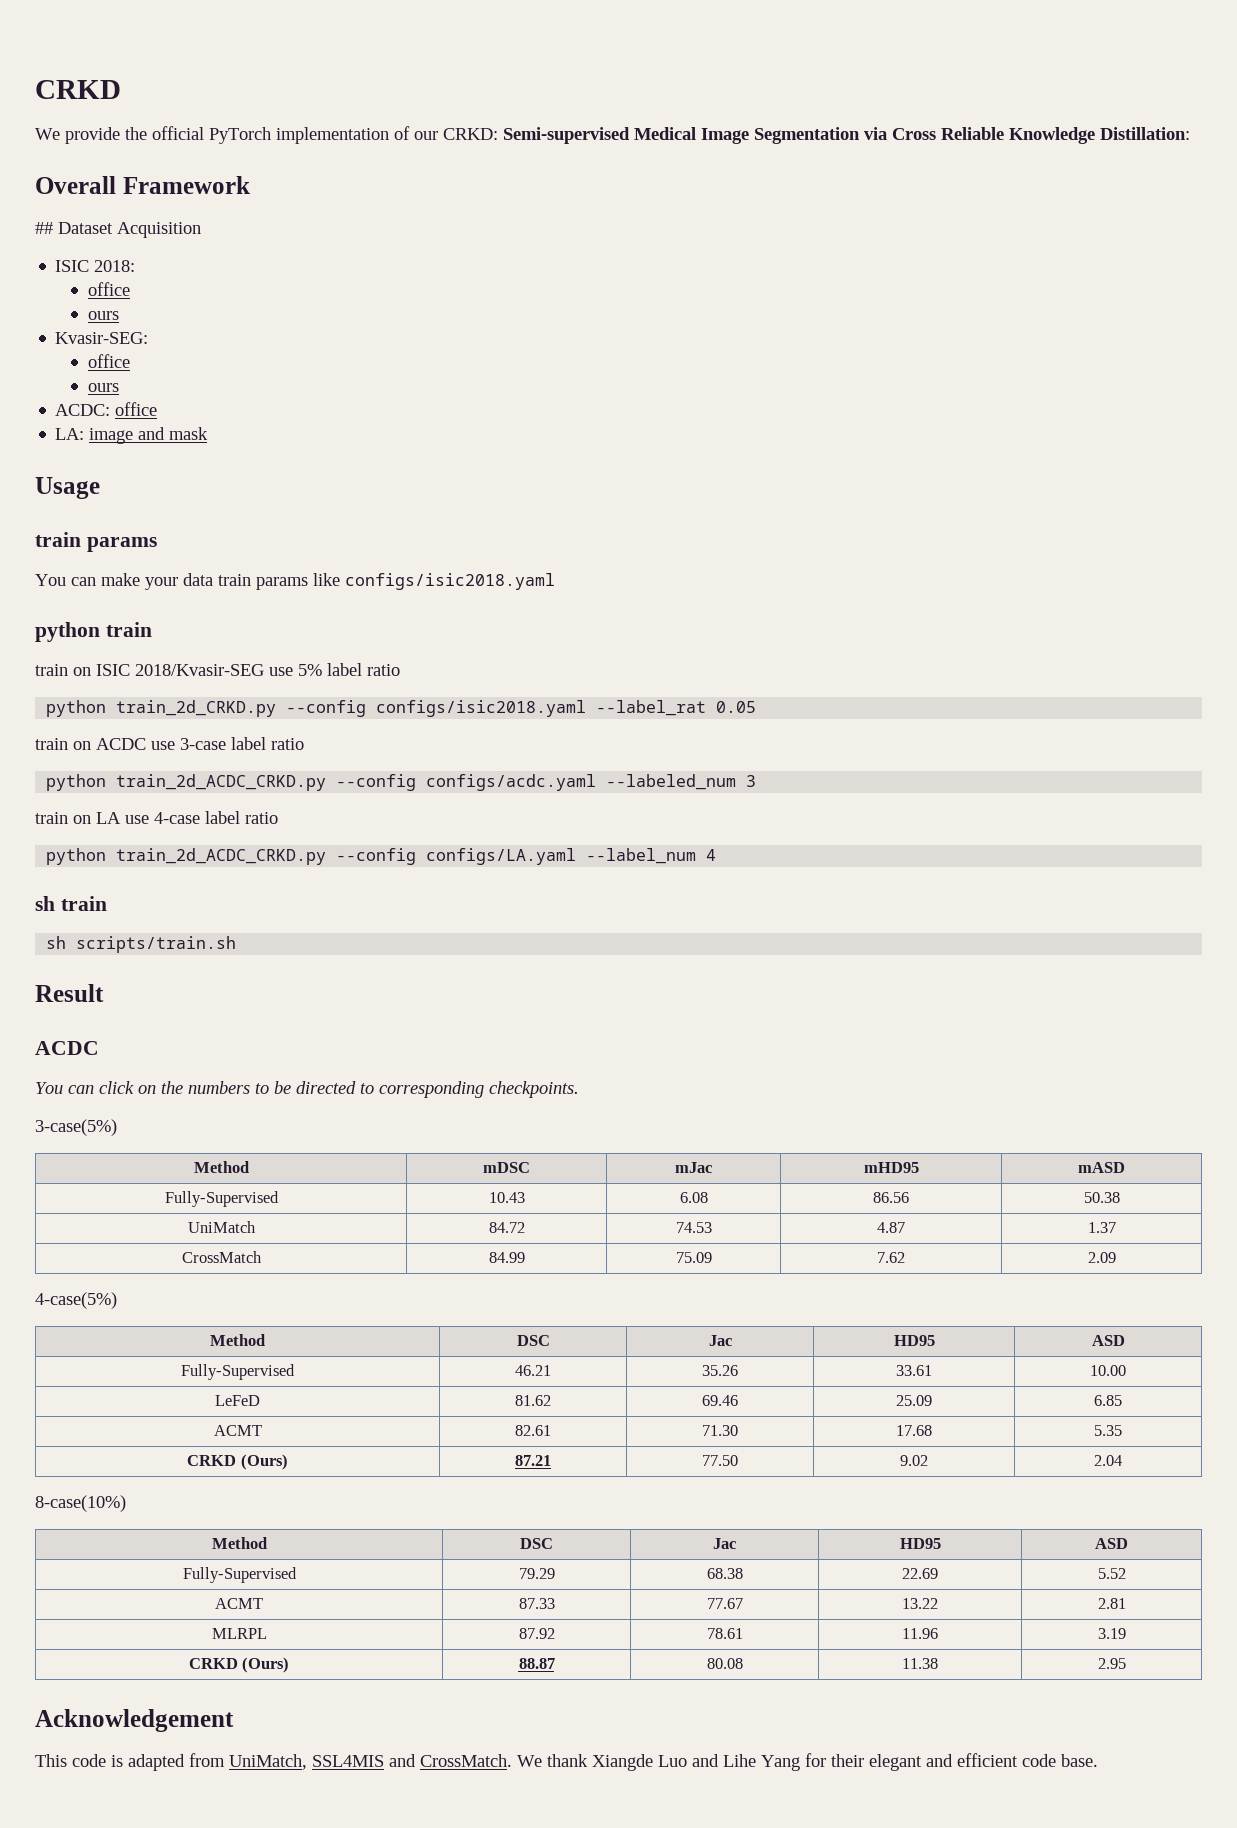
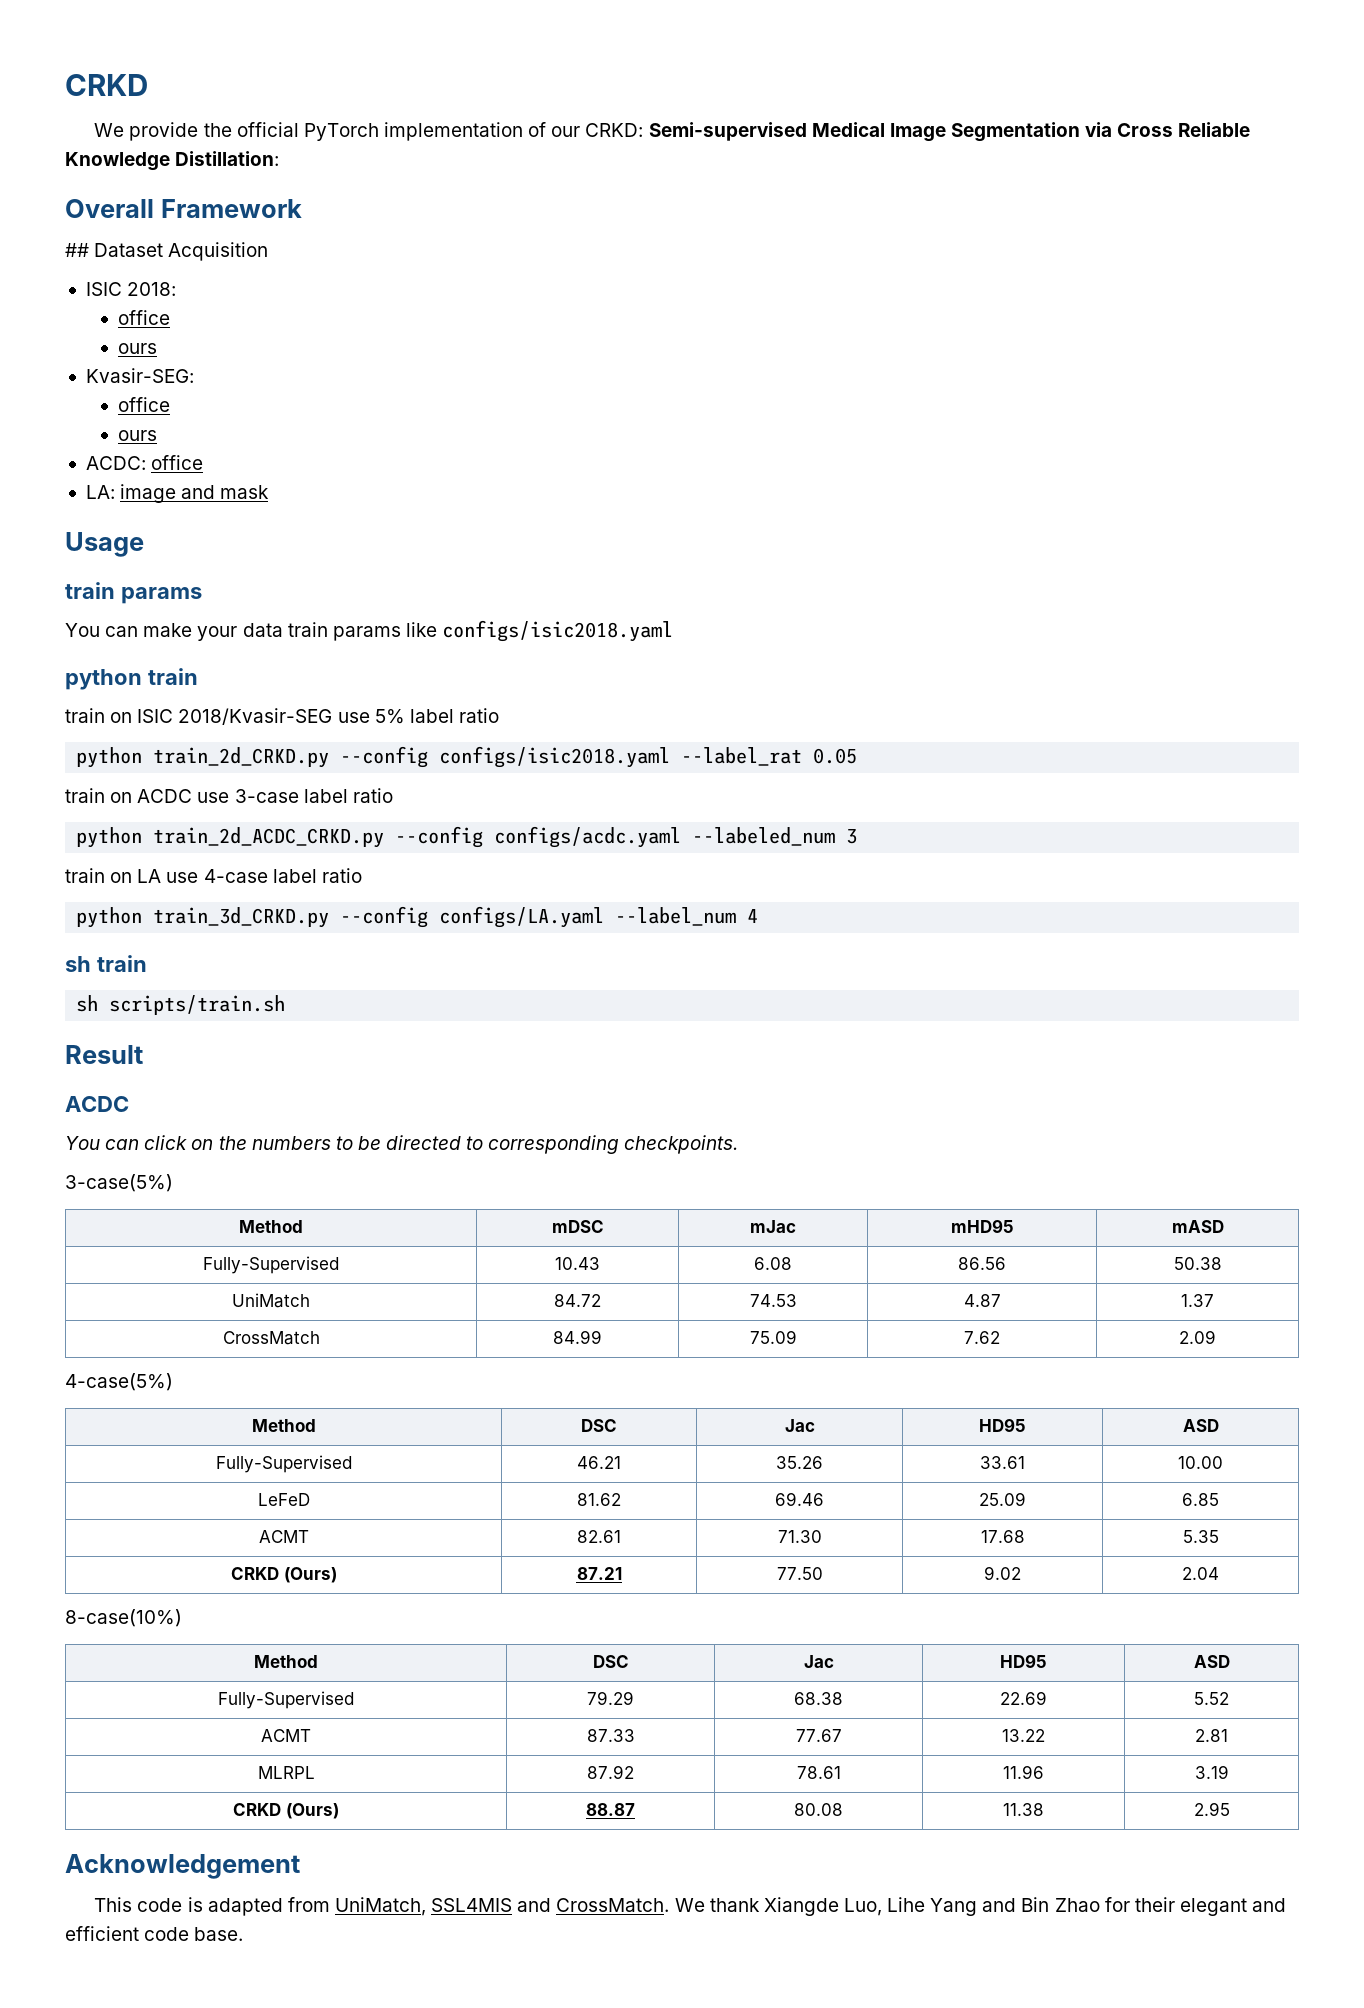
[116,848,327,865] train_2d_ACDC_CRKD.py -> [153,907,330,928] train_3d_CRKD.py
[658,1754,800,1771] Luo and Lihe Yang -> [843,1897,1100,1916] Luo, Lihe Yang and Bin Zhao

